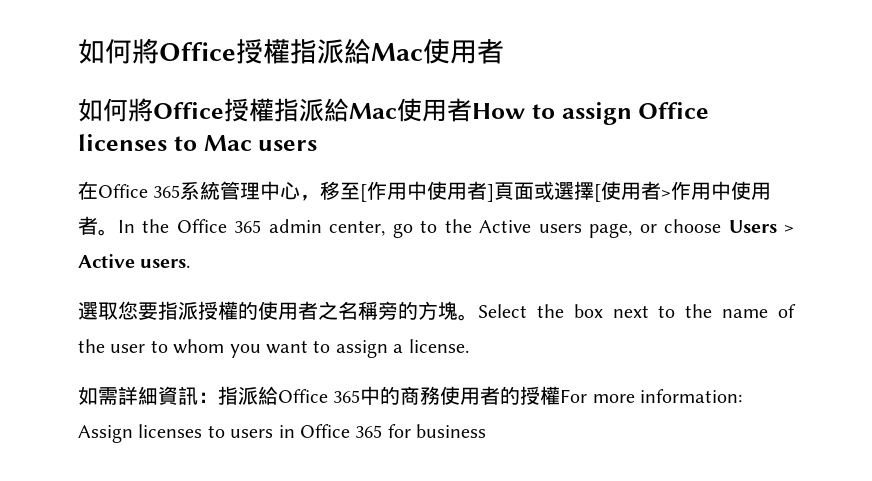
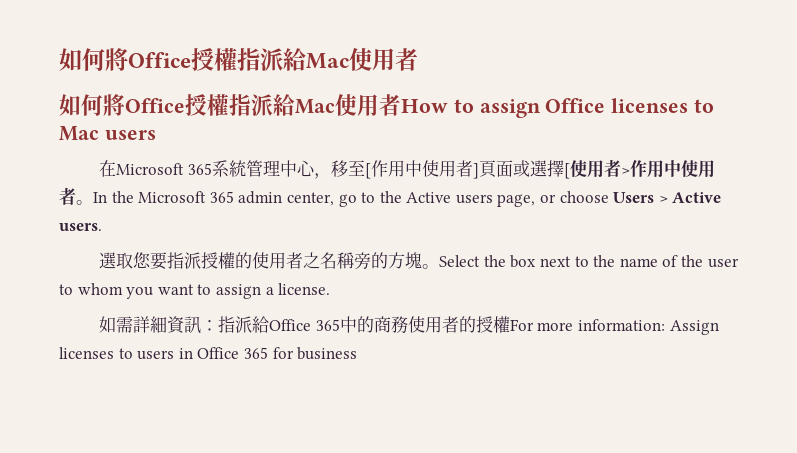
[98,184,148,198] Office -> [116,163,185,175] Microsoft
[176,219,227,233] Office -> [138,191,207,203] Microsoft

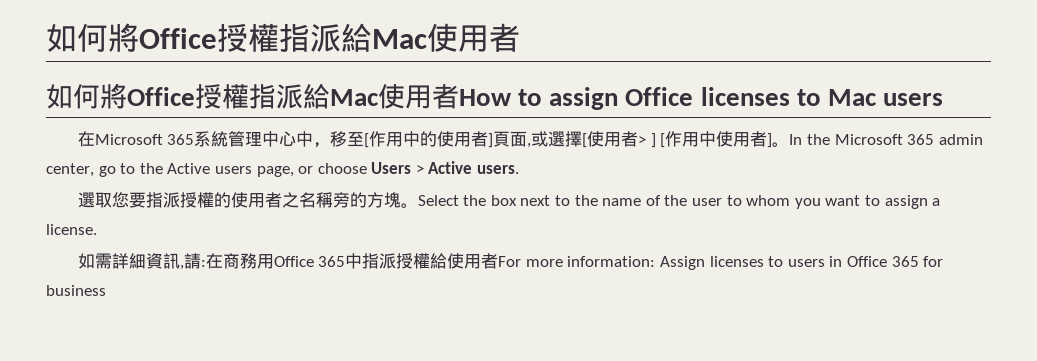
(315, 168) none -> [296,131,314,147] 中
[421,159,715,179] [59,187,76,205] 使用者]頁面或選擇[使用者>作用中使用者 -> [420,131,773,148] 的使用者]頁面,或選擇[使用者> ] [作用中使用者]
[201,316,510,333] ：指派給Office 365中的商務使用者的授權 -> [179,253,499,270] ,請:在商務用Office 365中指派授權給使用者

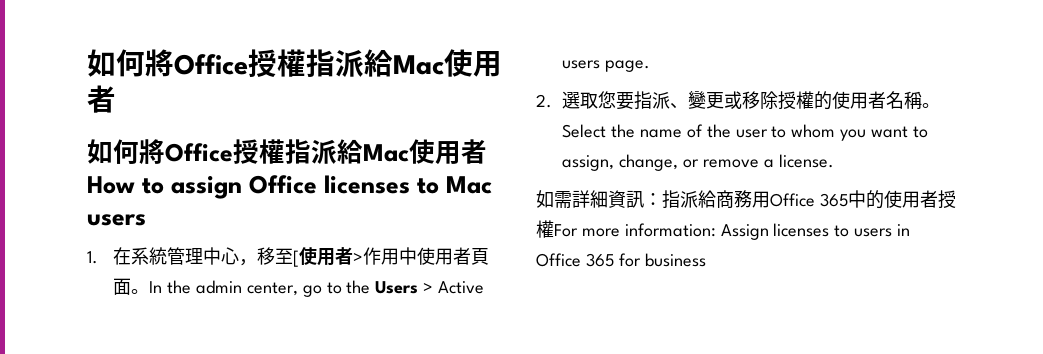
[77,131,195,147] 在Microsoft 365 -> [87,247,132,265] 1.在
[296,131,314,147] 中 -> (240, 256) none
[369,131,588,148] 作用中的使用者]頁面,或選擇[ -> (300, 258) none
[650,133,666,148] ] [ -> (364, 257) none
[767,133,773,148] ] -> [471,248,490,265] [113,278,132,295] 頁面
[834,134,935,145] Microsoft 365 -> (192, 287) none
[167,161,520,177] [77,192,571,208] Active users page, or choose Users > Active users. // 選取您要指派授權的使用者之名稱旁的方塊。Select the box next to -> [375,281,485,294] [562,60,651,72] [536,90,941,110] [562,124,607,138] Users > Active users page. // 2.選取您要指派、變更或移除授權的使用者名稱。Select
[884,195,928,209] assign -> [562,154,759,171] assign, change, or remove
[179,253,223,270] ,請:在 -> [644,190,716,209] ：指派給
[362,253,499,269] 指派授權給使用者 -> [865,190,956,209] [536,220,554,238] 的使用者授權

